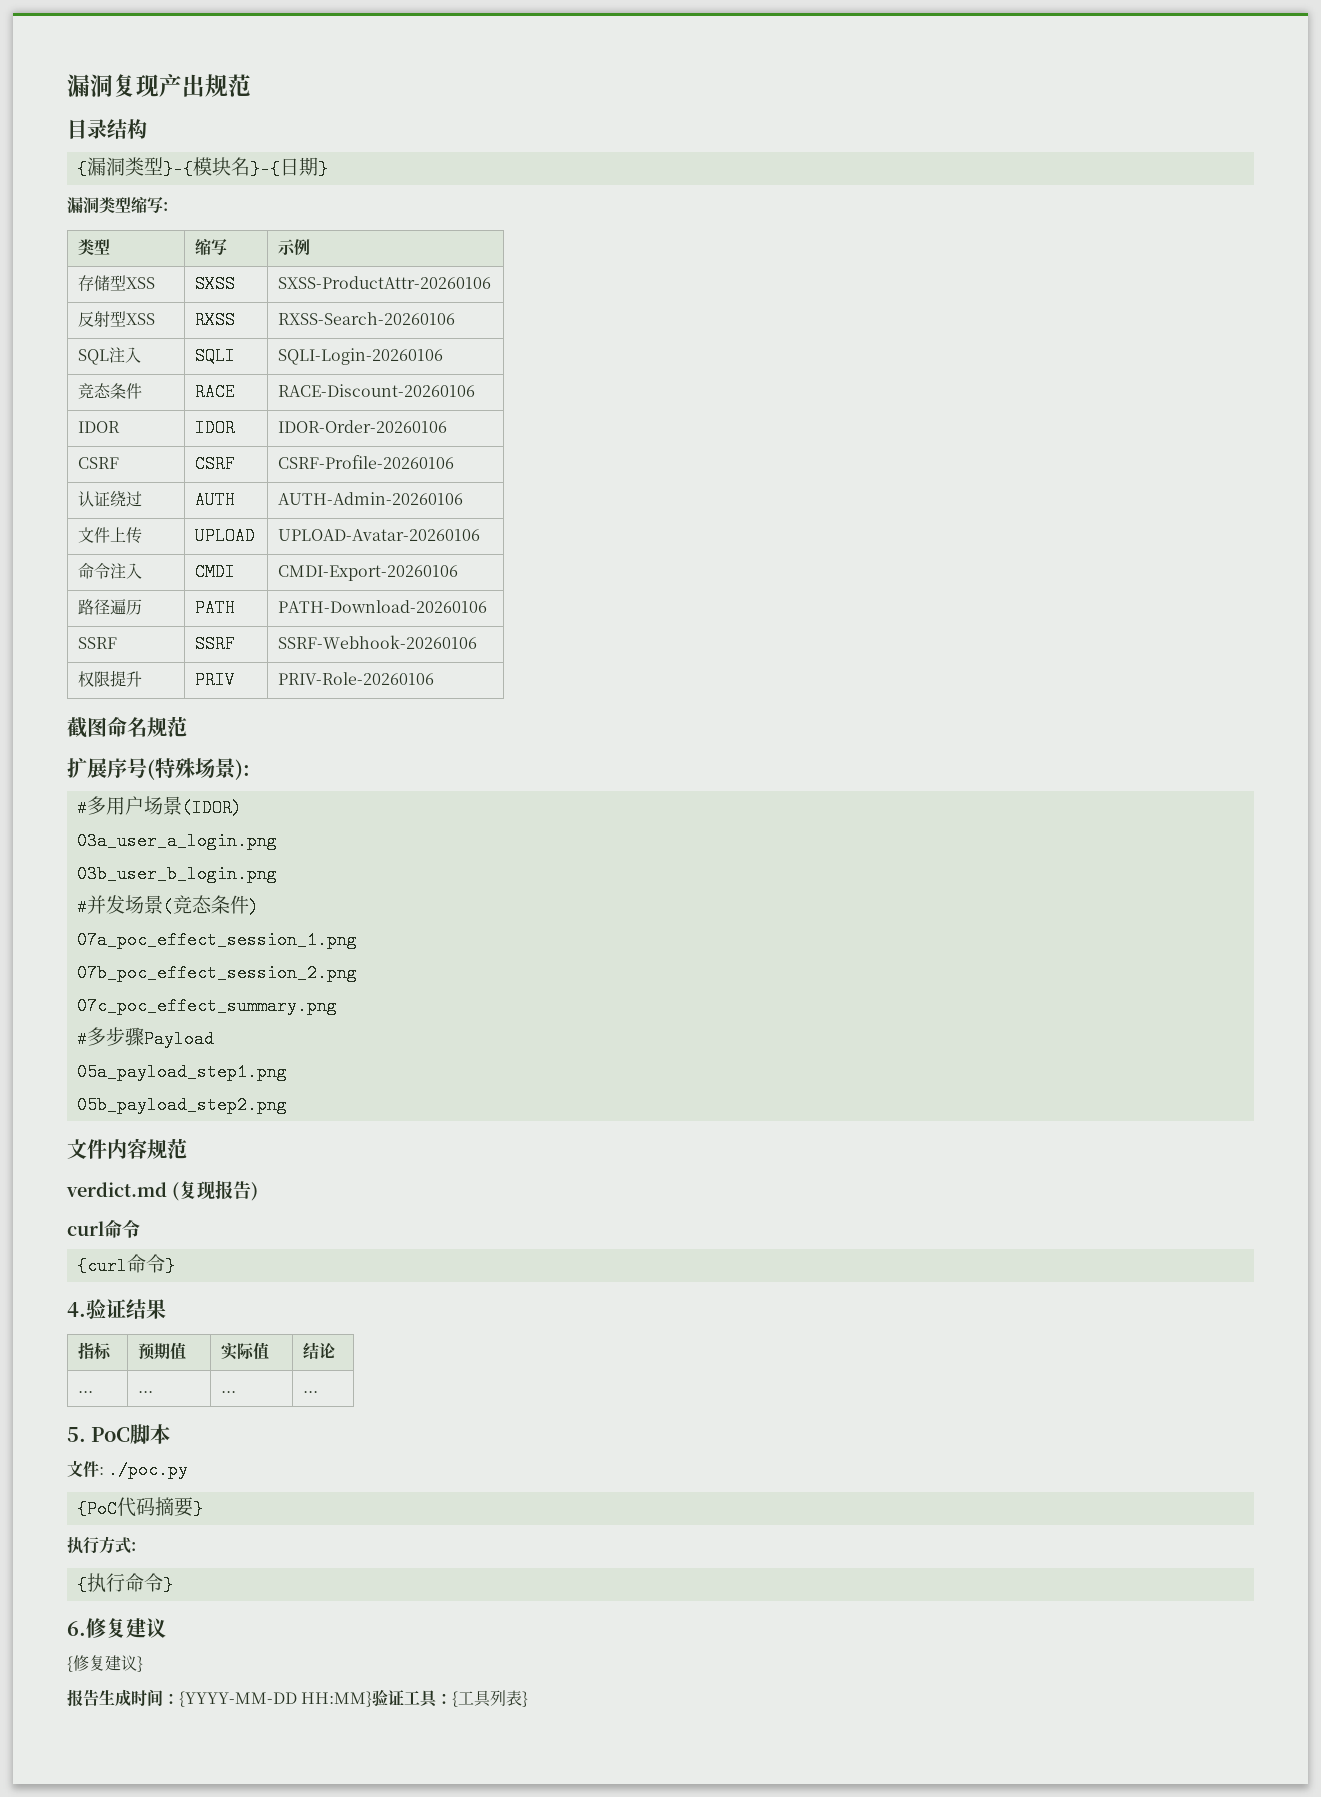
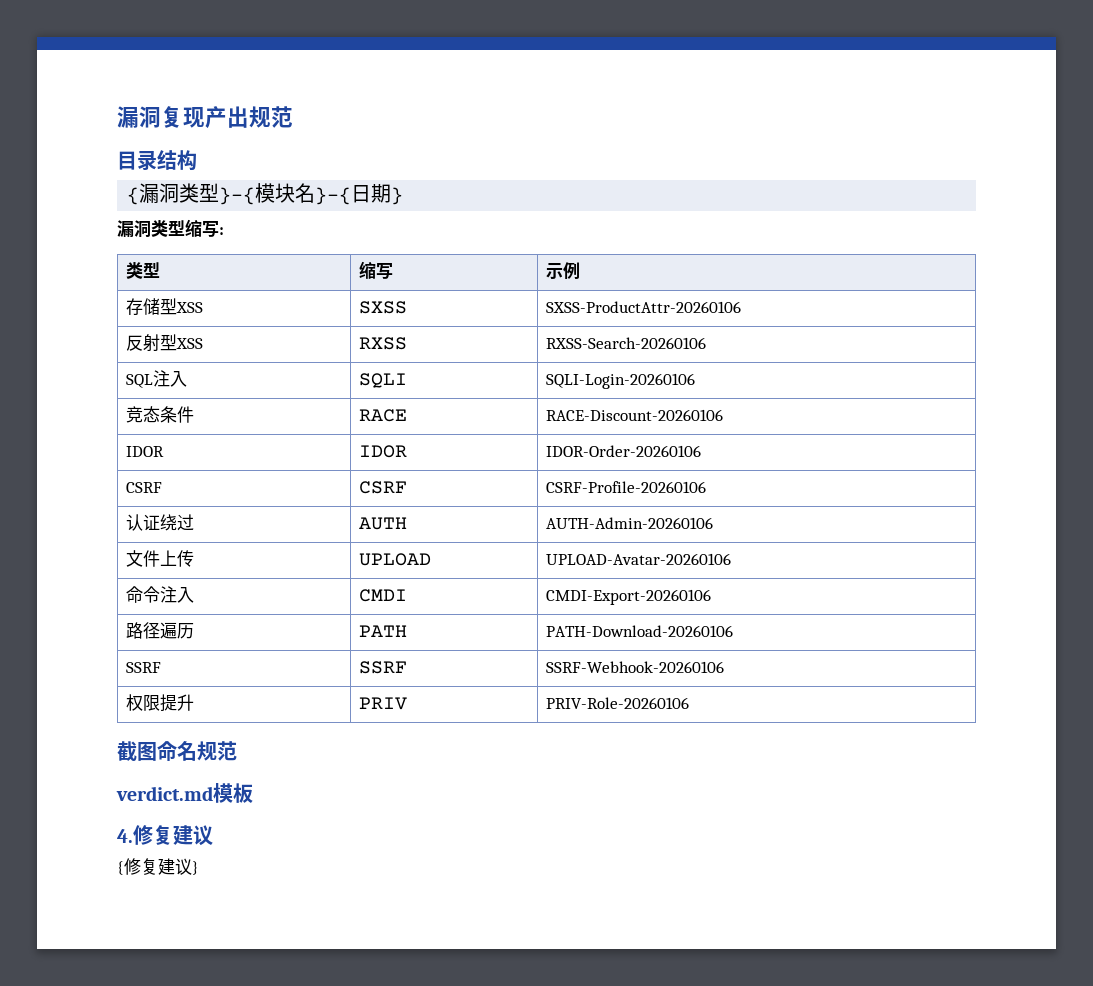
[67,758,250,780] [76,796,242,817] [76,832,277,850] [76,865,277,883] [76,895,259,916] [76,931,357,949] [76,964,357,982] [76,997,337,1015] [76,1027,214,1048] [76,1063,287,1081] [76,1096,287,1114] [67,1138,187,1159] [66,1180,258,1201] [67,1219,140,1238] [76,1254,175,1275] [67,1299,166,1319] [78,1342,113,1359] [138,1342,187,1360] [221,1342,270,1360] [303,1342,336,1360] [78,1391,94,1393] [138,1391,154,1393] [221,1391,237,1393] [303,1391,319,1393] [67,1424,171,1444] [67,1460,189,1479] [76,1497,203,1518] [67,1536,136,1554] [76,1573,173,1594] [67,1621,86,1636] 扩展序号(特殊场景): // #多用户场景(IDOR) // 03a_user_a_login.png // 03b_user_b_login.png // #并发场景(竞态条件) // 07a_poc_effect_session_1.png // 07b_poc_effect_session_2.png // 07c_poc_effect_summary.png // #多步骤Payload // 05a_payload_step1.png // 05b_payload_step2.png // 文件内容规范 // verdict.md (复现报告) // curl命令 // {curl命令} // 4.验证结果 // 指标 | 预期值 | 实际值 | 结论 // ... | ... | ... | ... // 5. PoC脚本 // 文件: ./poc.py // {PoC代码摘要} // 执行方式: // {执行命令} // 6. -> [116,783,253,803] [117,829,133,843] verdict.md模板 // 4.
[67,1689,529,1708] // 报告生成时间：{YYYY-MM-DD HH:MM}验证工具：{工具列表} -> (199, 868) none

